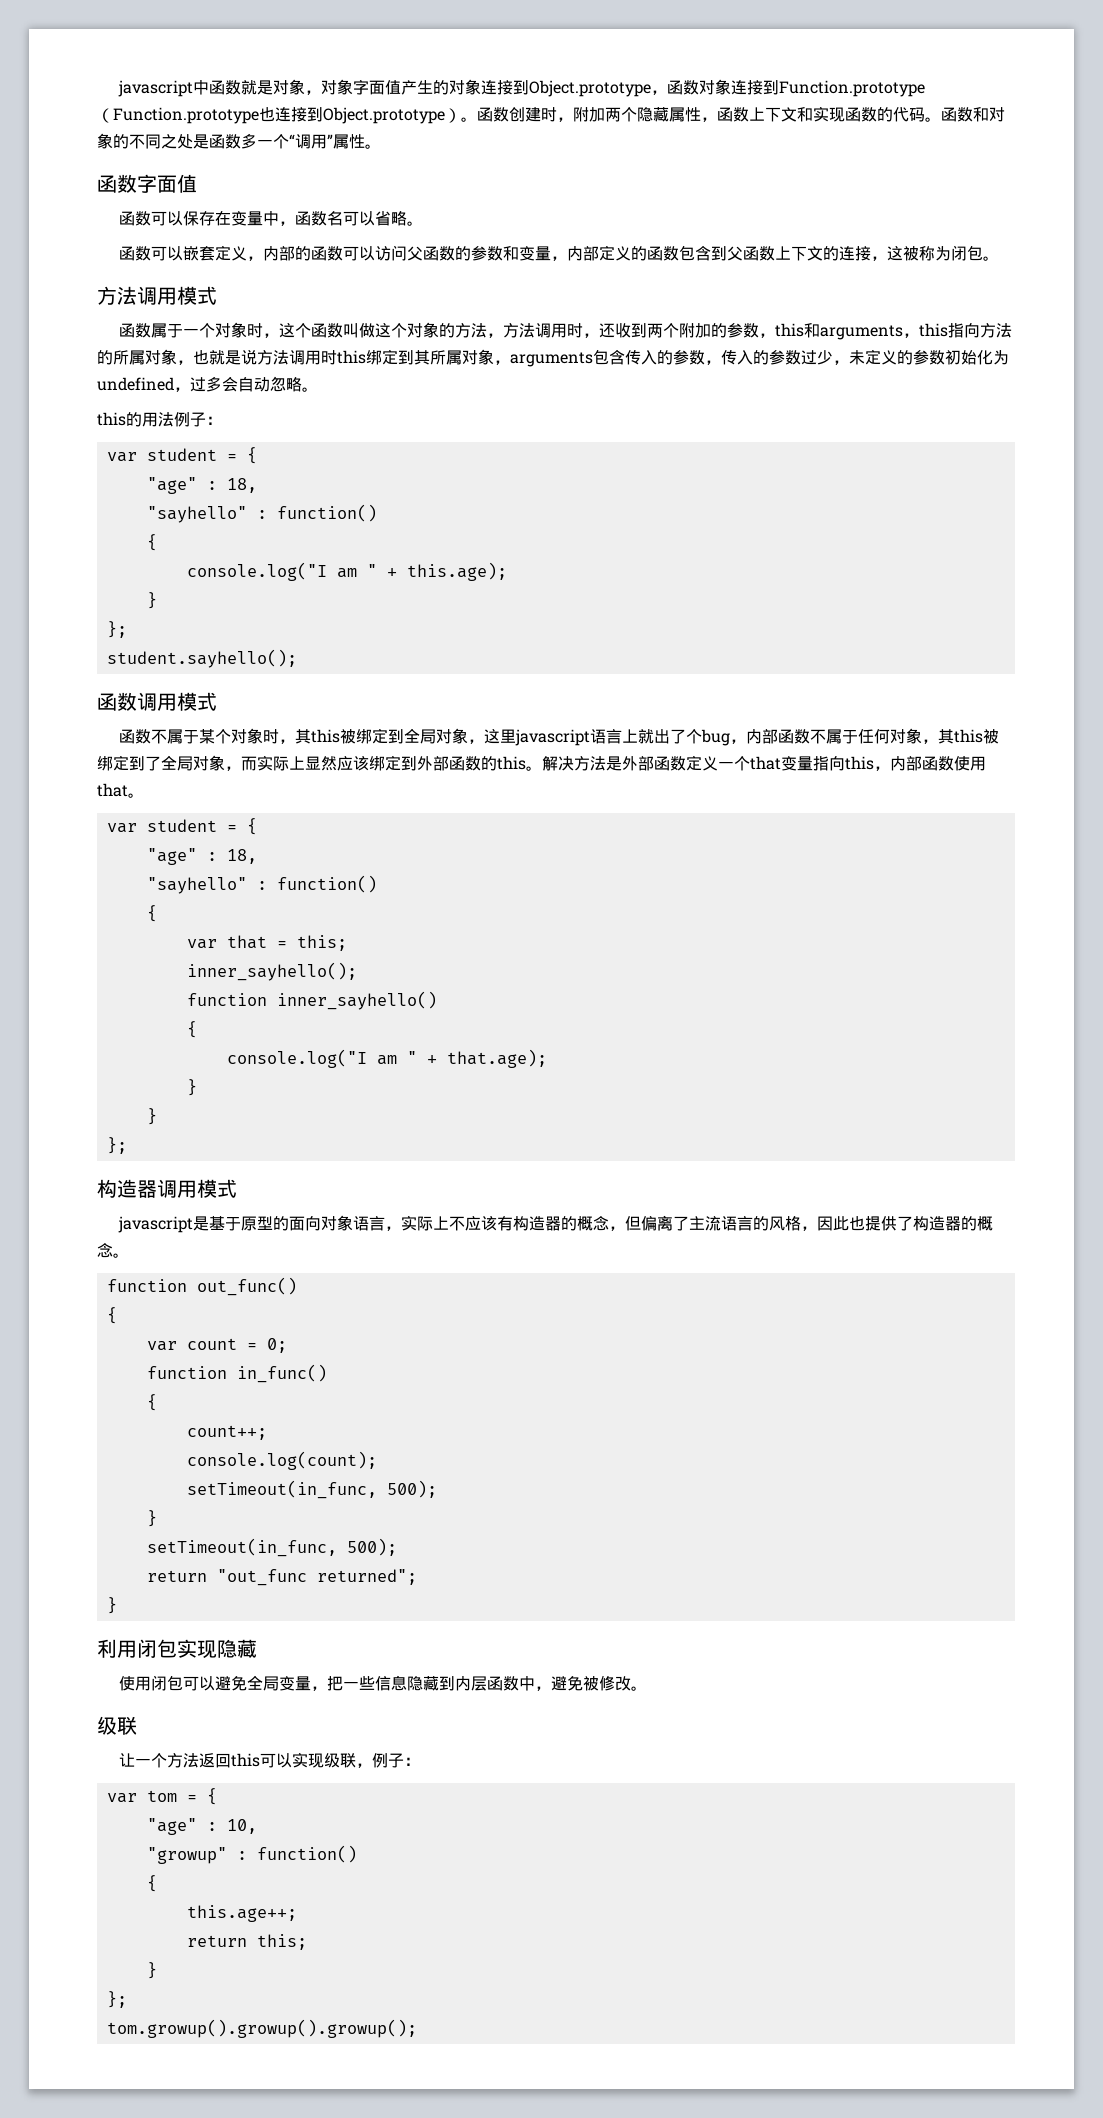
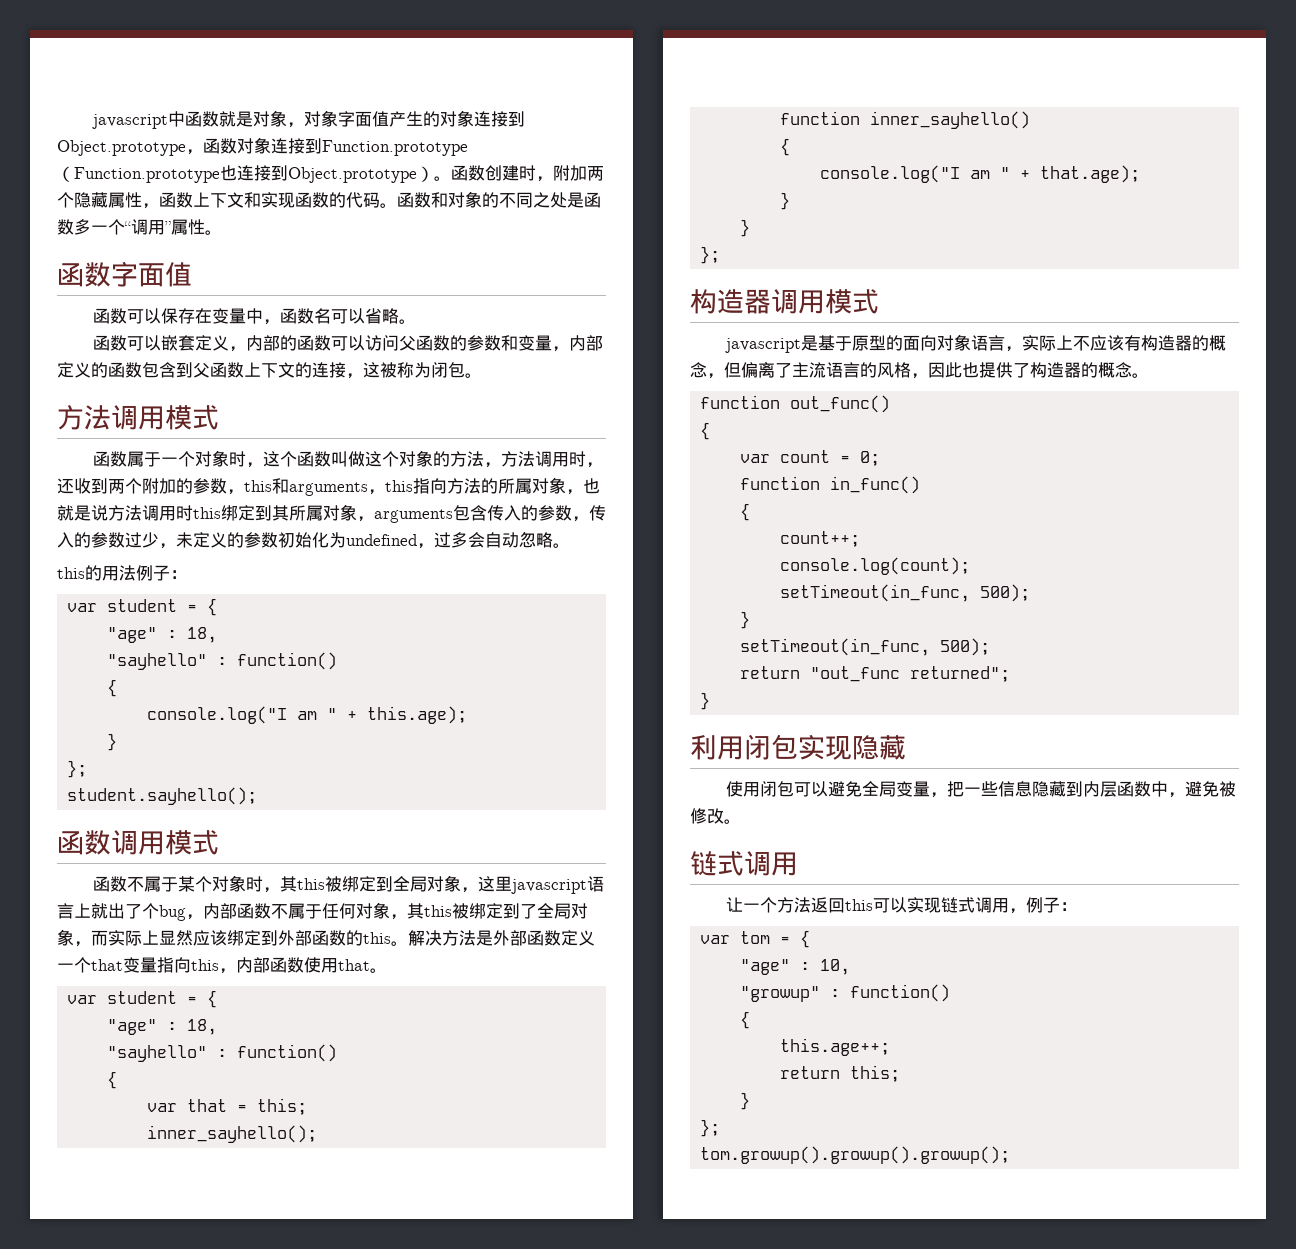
[97,1716,137,1735] 级联 -> [690,851,798,876] 链式调用
[324,1753,357,1768] 级联 -> [941,897,1010,913] 链式调用

